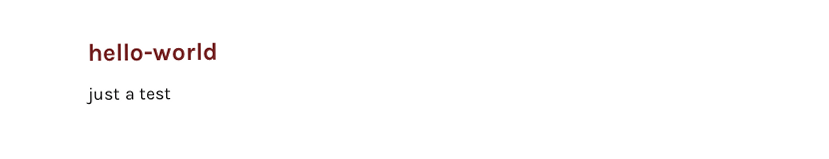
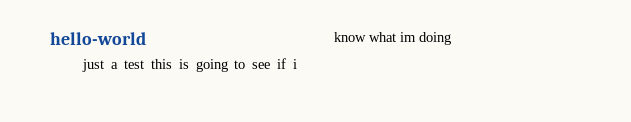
(173, 94) none -> [150,58,297,72] [334,32,451,45] this is going to see if i know what im doing

